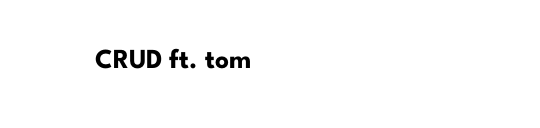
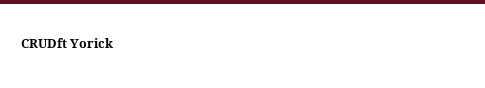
[95,48,251,69] CRUD ft. tom -> [21,38,114,48] CRUDft Yorick

